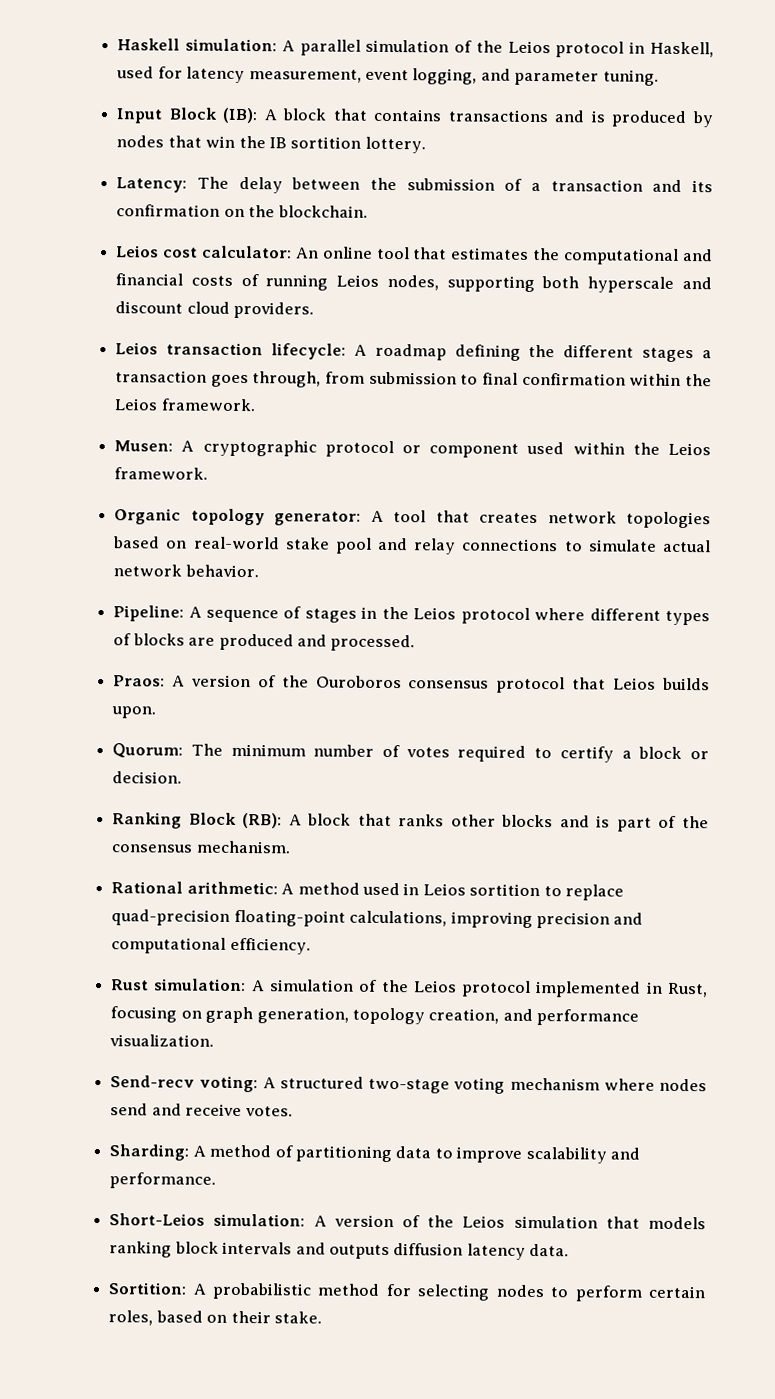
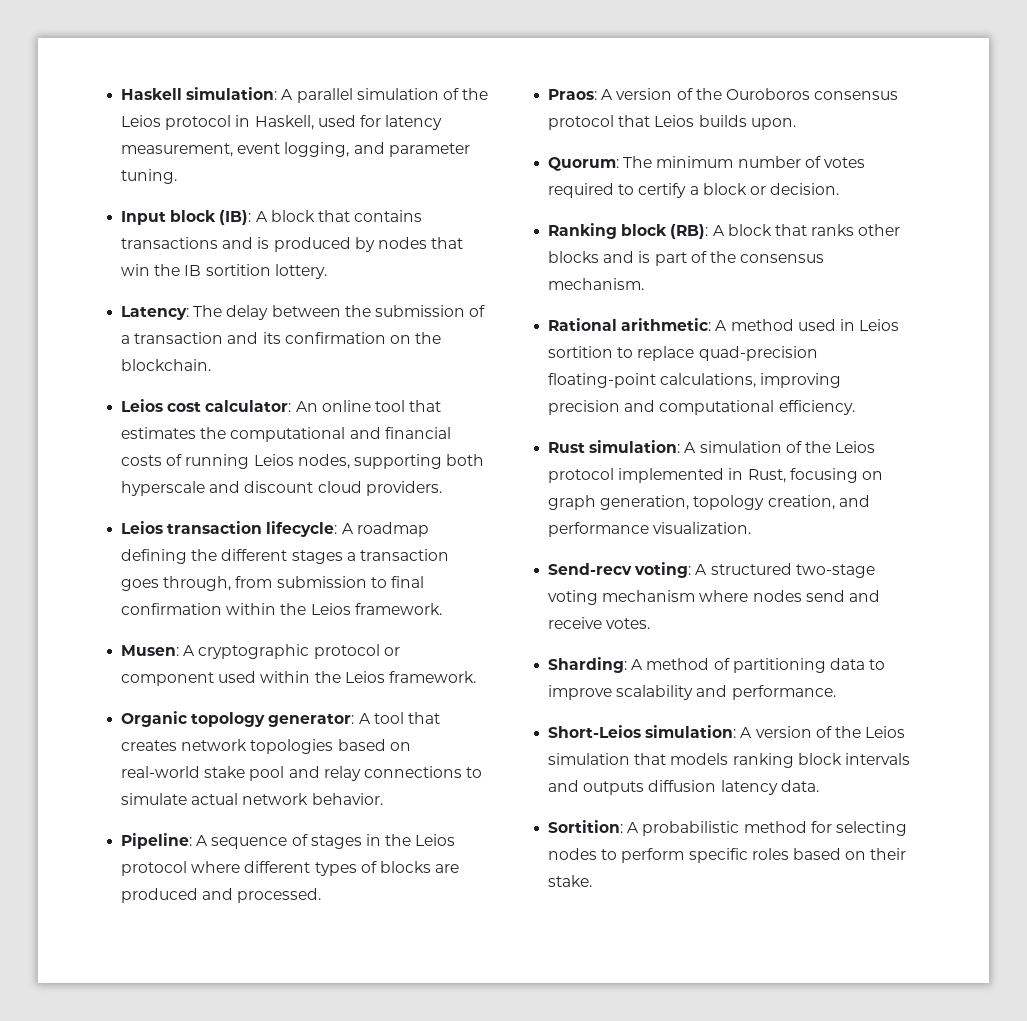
[168,107,218,120] Block -> [170,210,217,222] block
[188,812,237,825] Block -> [621,224,668,236] block
[648,1285,707,1299] [108,1310,154,1326] certain roles, -> [688,848,789,863] specific roles

